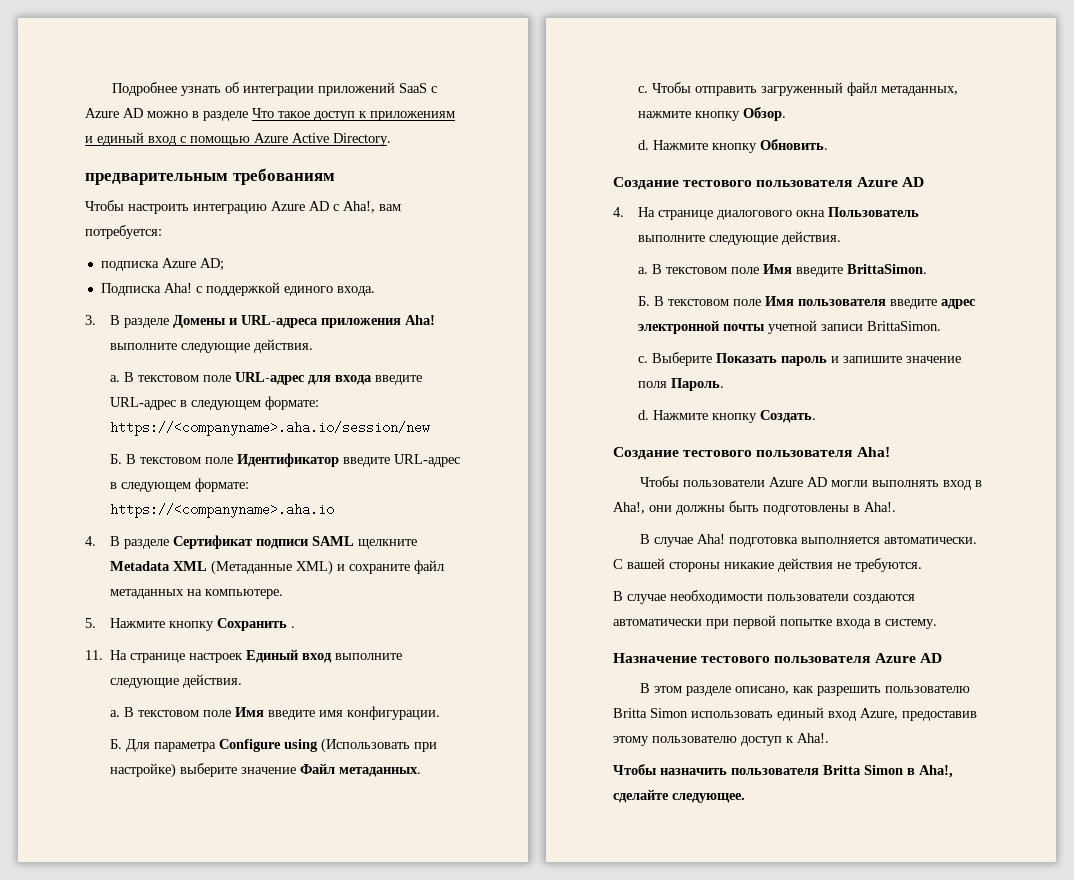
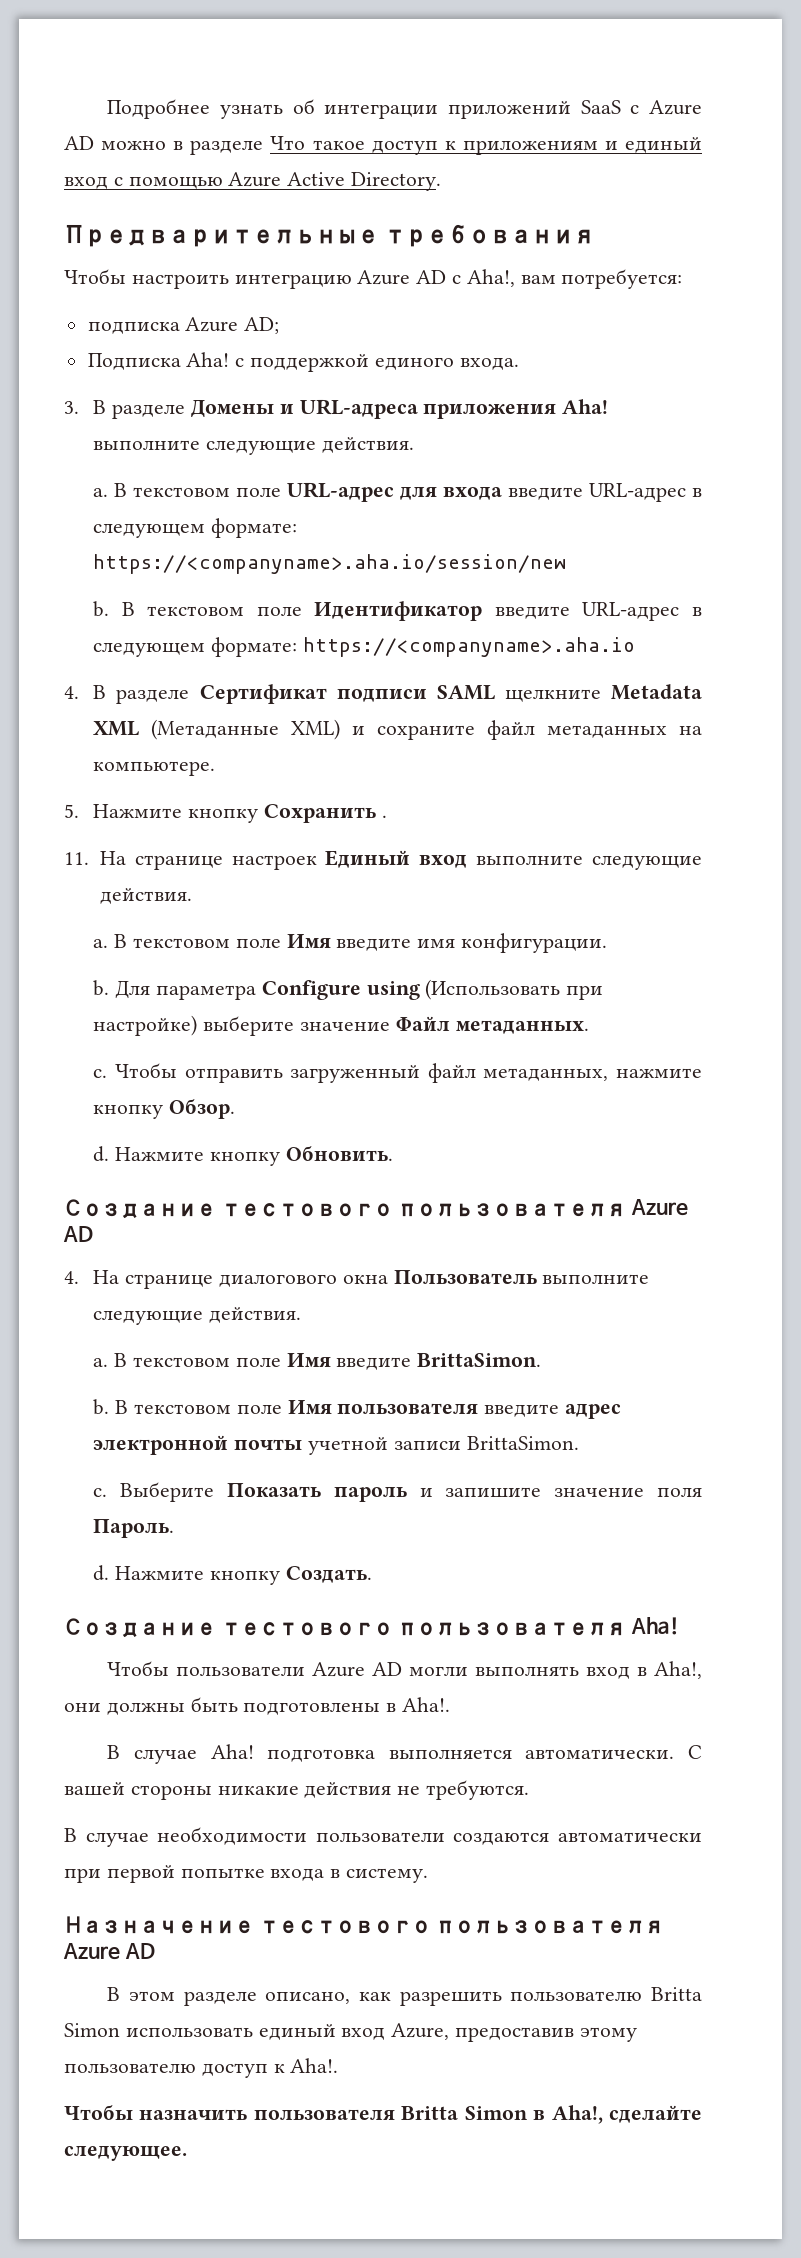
[85,168,335,185] предварительным требованиям -> [64,224,596,247] Предварительные требования
[110,454,123,464] Б. -> [93,601,110,617] b.
[110,739,123,749] Б. -> [93,980,110,996] b.
[638,296,651,306] Б. -> [93,1399,110,1415] b.

